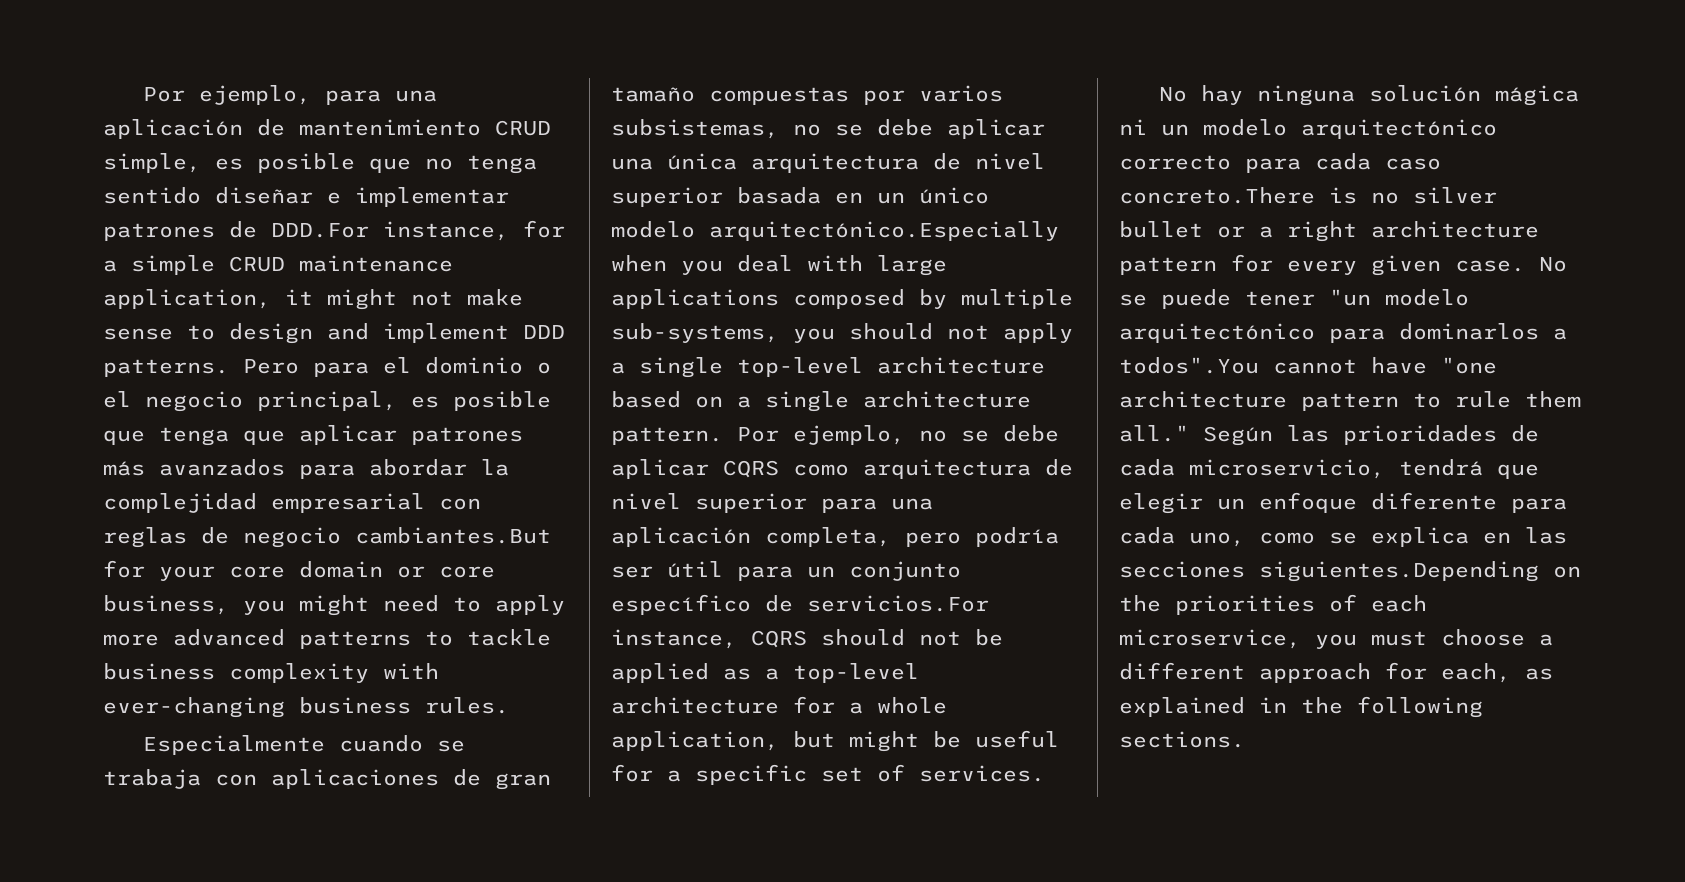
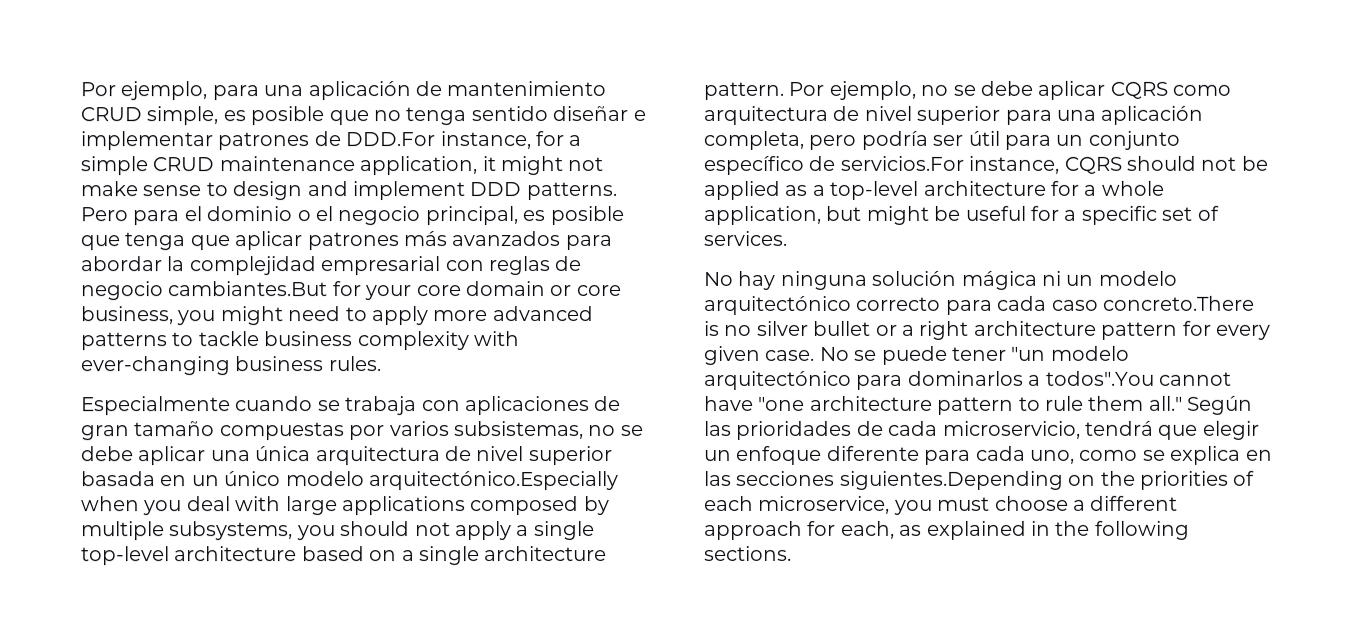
[611,323,779,343] sub-systems, -> [169,521,294,541] subsystems,

